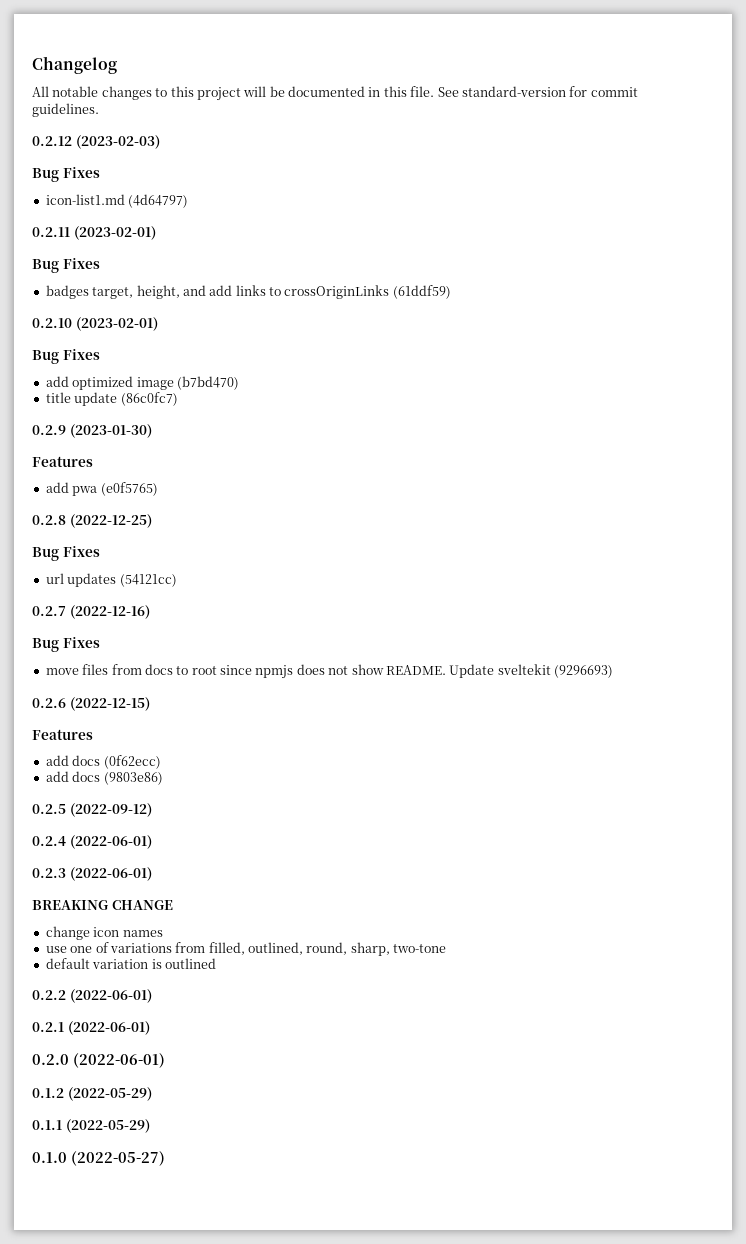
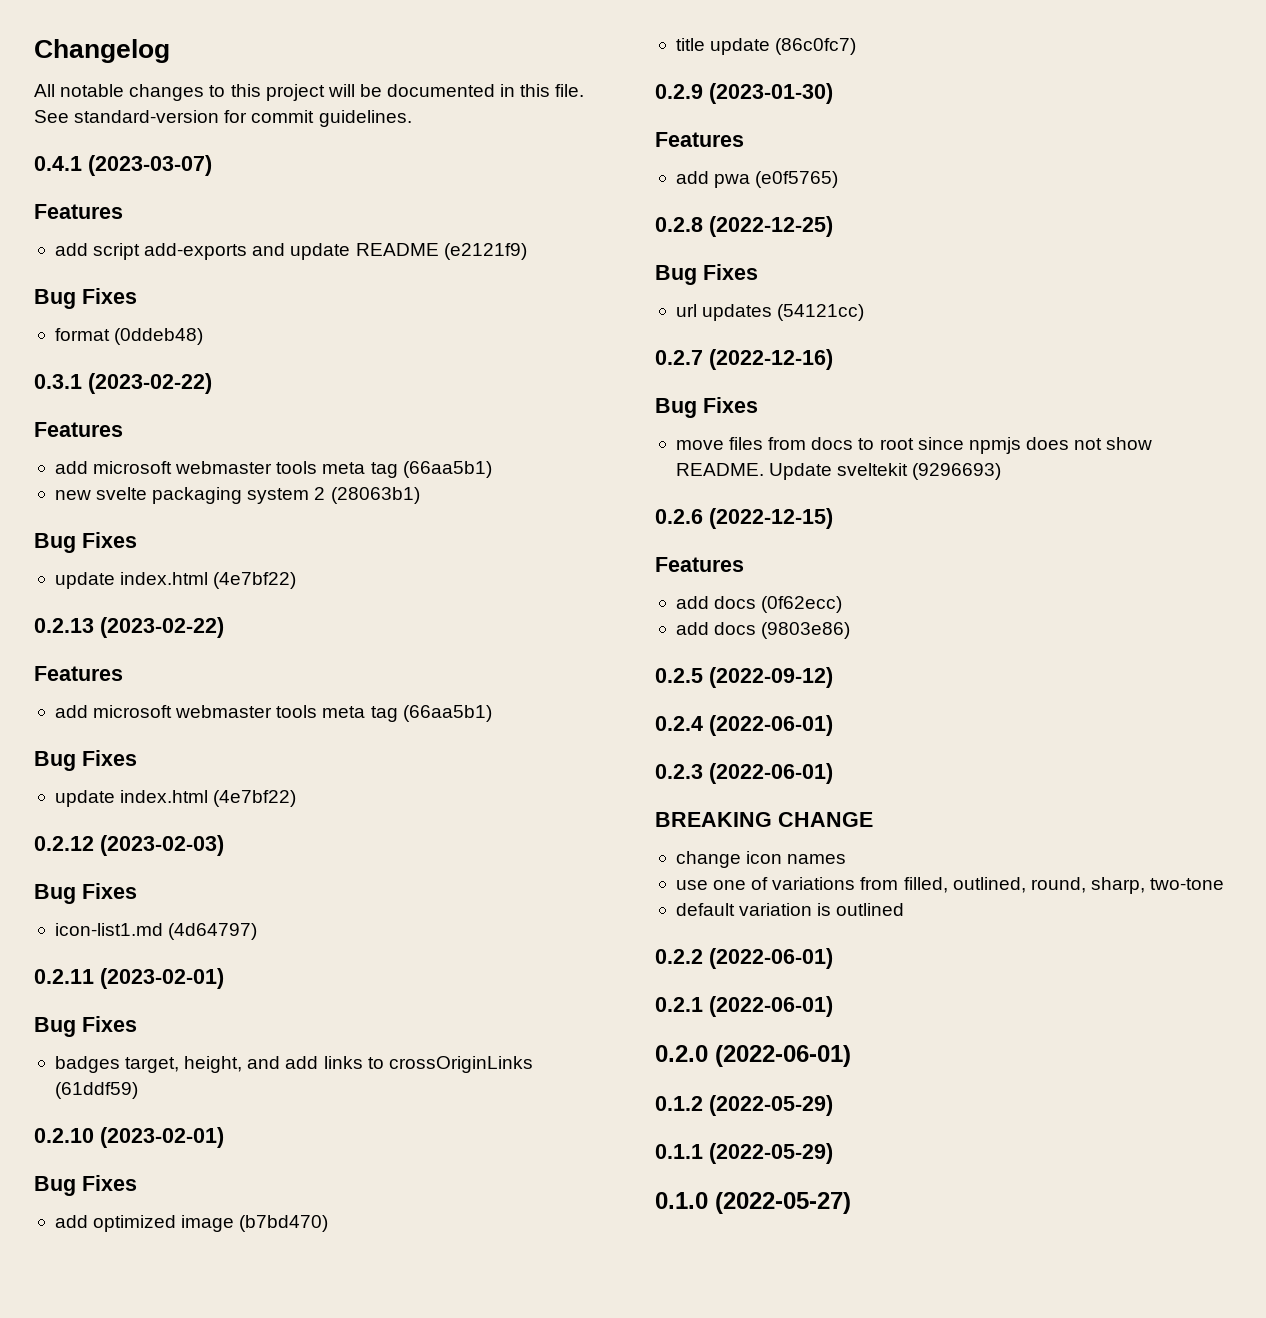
(99, 110) none -> [34,155,212,176] [34,204,123,219] [54,243,527,260] [34,288,137,309] [54,328,204,345] [34,373,212,394] [34,422,123,437] [54,461,492,478] [54,487,420,504] [34,532,137,553] [54,572,297,589] [34,617,224,638] [34,666,123,681] [54,705,492,722] [34,750,137,771] [54,790,297,807] // 0.4.1 (2023-03-07) // Features // add script add-exports and update README (e2121f9) // Bug Fixes // format (0ddeb48) // 0.3.1 (2023-02-22) // Features // add microsoft webmaster tools meta tag (66aa5b1) // new svelte packaging system 2 (28063b1) // Bug Fixes // update index.html (4e7bf22) // 0.2.13 (2023-02-22) // Features // add microsoft webmaster tools meta tag (66aa5b1) // Bug Fixes // update index.html (4e7bf22)

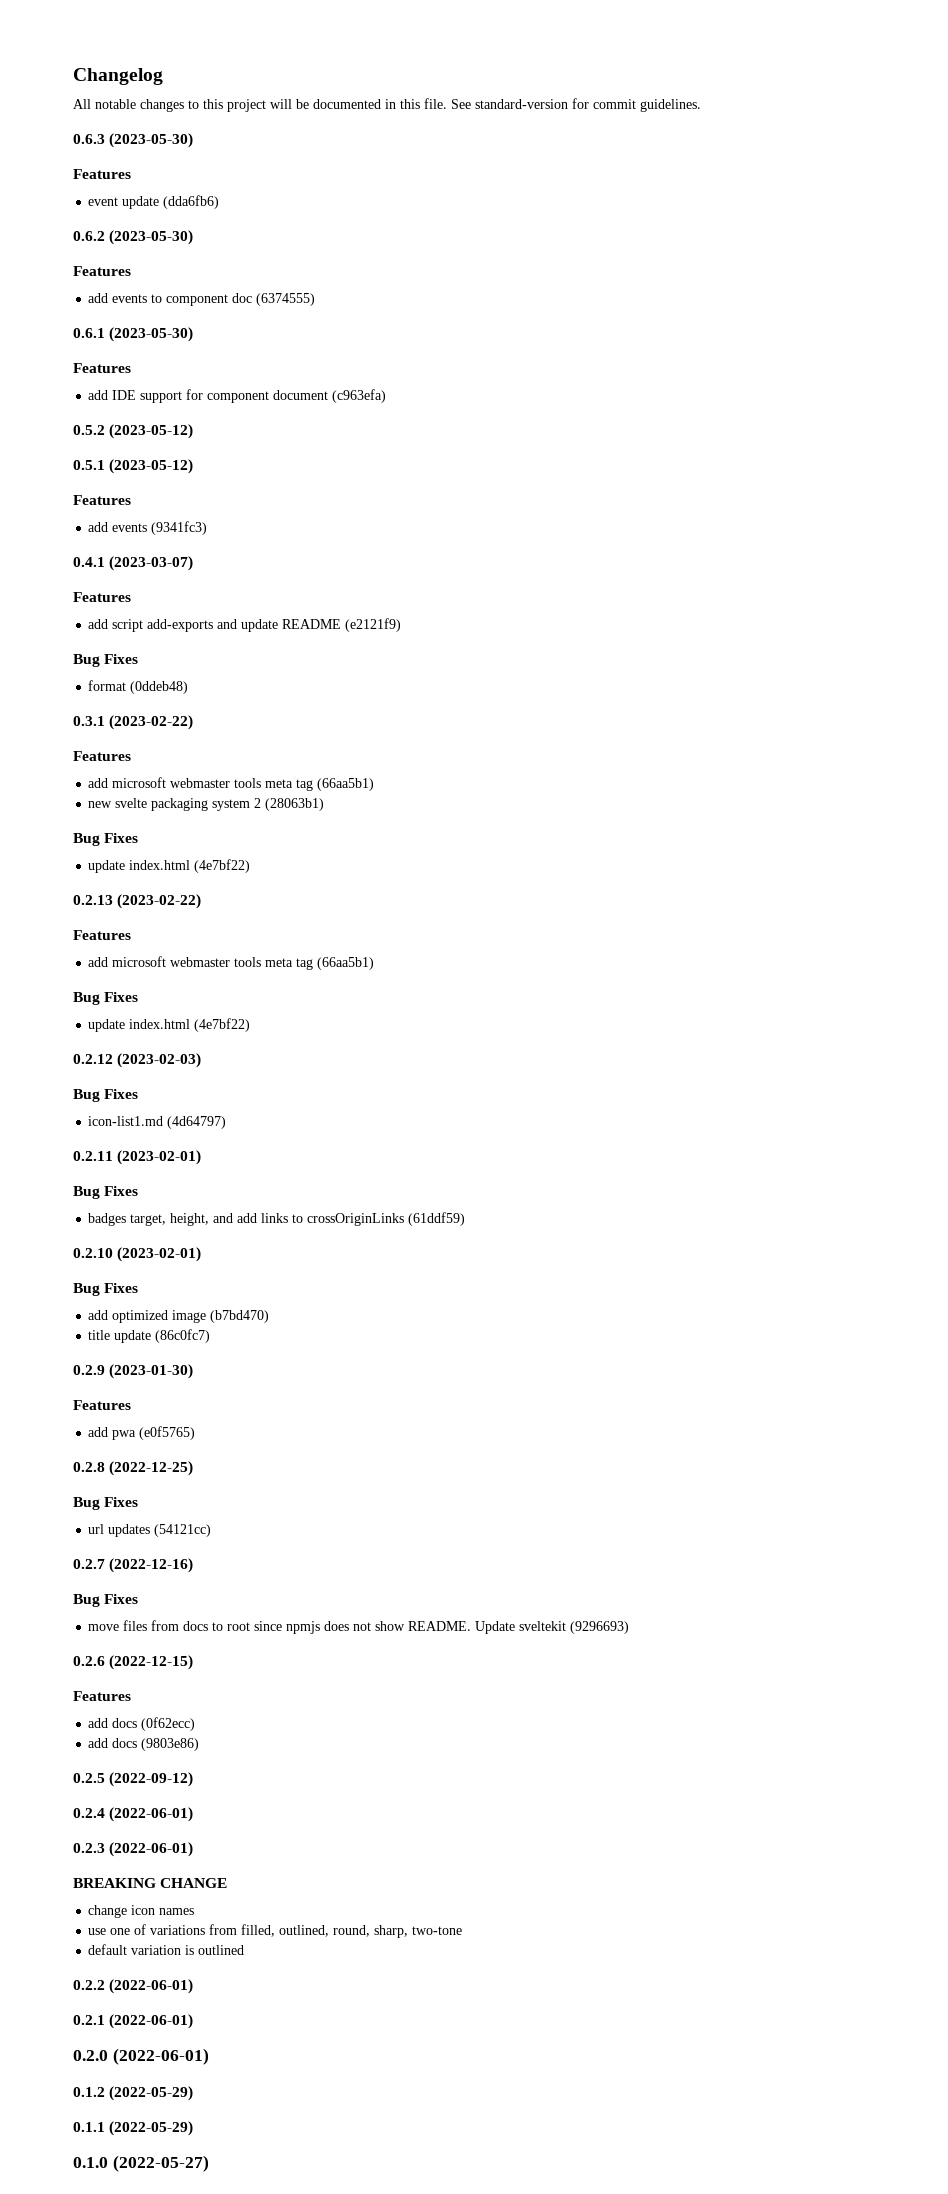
(412, 118) none -> [73,133,194,148] [73,169,131,179] [88,195,220,209] [73,230,194,245] [73,266,131,276] [88,293,316,306] [73,327,194,342] [73,363,131,373] [88,389,387,403] [73,424,194,439] [73,459,194,474] [73,495,131,505] [88,521,208,535] // 0.6.3 (2023-05-30) // Features // event update (dda6fb6) // 0.6.2 (2023-05-30) // Features // add events to component doc (6374555) // 0.6.1 (2023-05-30) // Features // add IDE support for component document (c963efa) // 0.5.2 (2023-05-12) // 0.5.1 (2023-05-12) // Features // add events (9341fc3)

